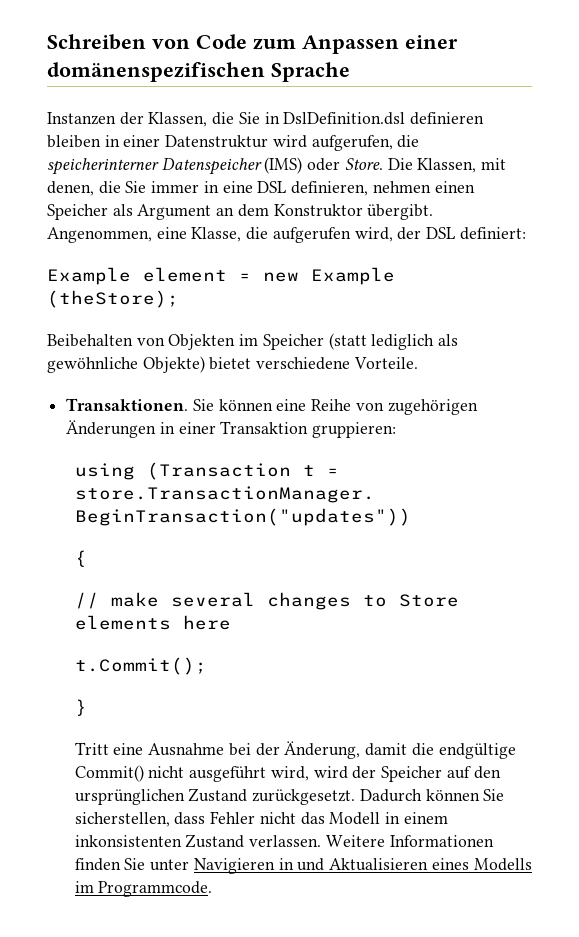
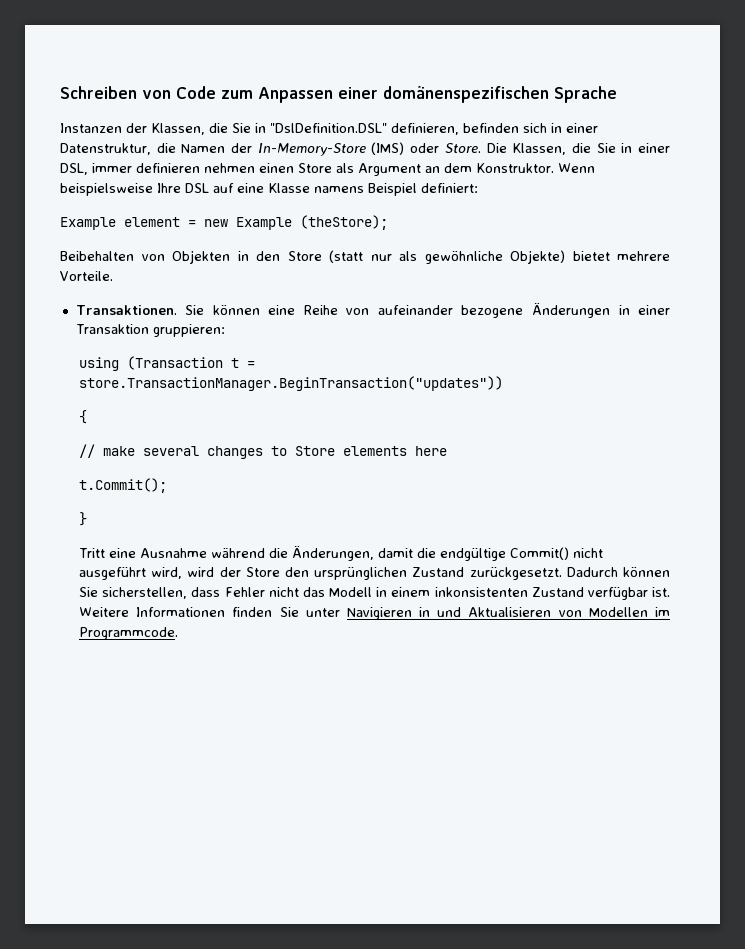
[283,112,485,125] [47,135,420,151] [47,158,262,175] DslDefinition.dsl definieren bleiben in einer Datenstruktur wird aufgerufen, die speicherinterner Datenspeicher -> [270,123,598,135] [60,143,366,156] "DslDefinition.DSL" definieren, befinden sich in einer Datenstruktur, die Namen der In-Memory-Store
[481,158,507,170] [47,181,369,196] mit denen, die Sie immer in eine DSL definieren, -> [571,143,670,153] [60,163,200,175] die Sie in einer DSL, immer definieren
[47,204,108,220] Speicher -> [298,163,332,173] Store
[273,204,434,220] [47,227,456,243] Konstruktor übergibt. Angenommen, eine Klasse, die aufgerufen wird, der DSL -> [476,163,595,173] [60,183,417,196] Konstruktor. Wenn beispielsweise Ihre DSL auf eine Klasse namens Beispiel
[239,333,435,350] im Speicher (statt lediglich -> [237,250,392,263] in den Store (statt nur
[256,357,351,370] verschiedene -> [617,251,670,261] mehrere
[387,399,478,415] zugehörigen -> [377,305,524,318] aufeinander bezogene
[228,741,361,759] bei der Änderung, -> [211,545,375,561] während die Änderungen,
[381,766,471,782] Speicher auf -> [245,567,280,577] Store
[249,835,322,847] verlassen. -> [587,587,670,600] verfügbar ist.
[431,858,532,871] eines Modells -> [558,607,648,617] von Modellen

